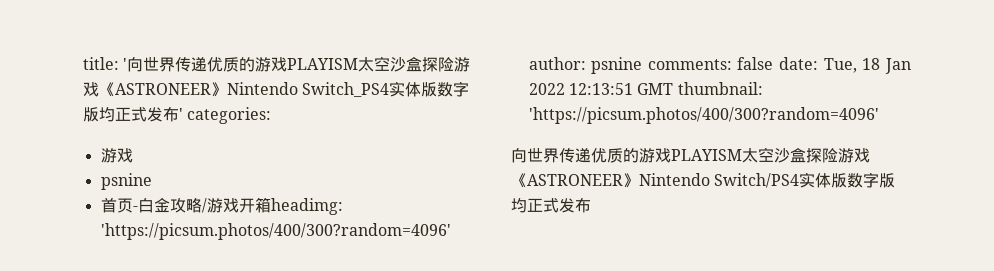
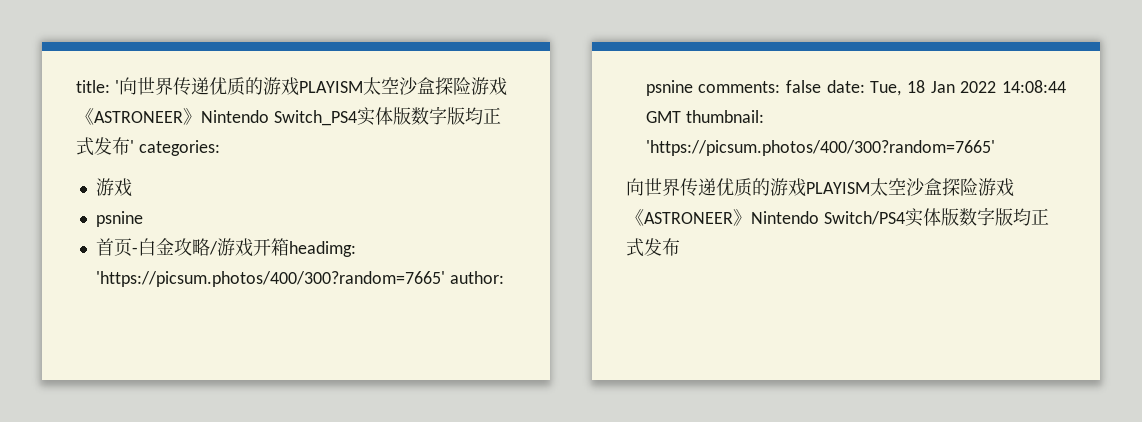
[100,223,451,240] 'https://picsum.photos/400/300?random=4096' -> [95,271,445,287] 'https://picsum.photos/400/300?random=7665'
[568,83,633,95] 12:13:51 -> [1001,80,1066,93] 14:08:44
[528,107,879,124] 'https://picsum.photos/400/300?random=4096' -> [645,140,995,156] 'https://picsum.photos/400/300?random=7665'

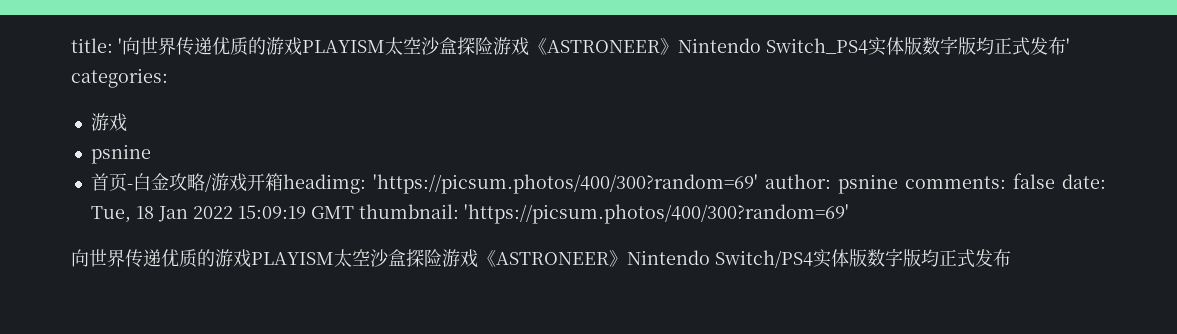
[95,271,445,287] 'https://picsum.photos/400/300?random=7665' -> [372,174,758,194] 'https://picsum.photos/400/300?random=69'
[1001,80,1066,93] 14:08:44 -> [237,205,306,219] 15:09:19
[645,140,995,156] 'https://picsum.photos/400/300?random=7665' -> [463,204,849,224] 'https://picsum.photos/400/300?random=69'

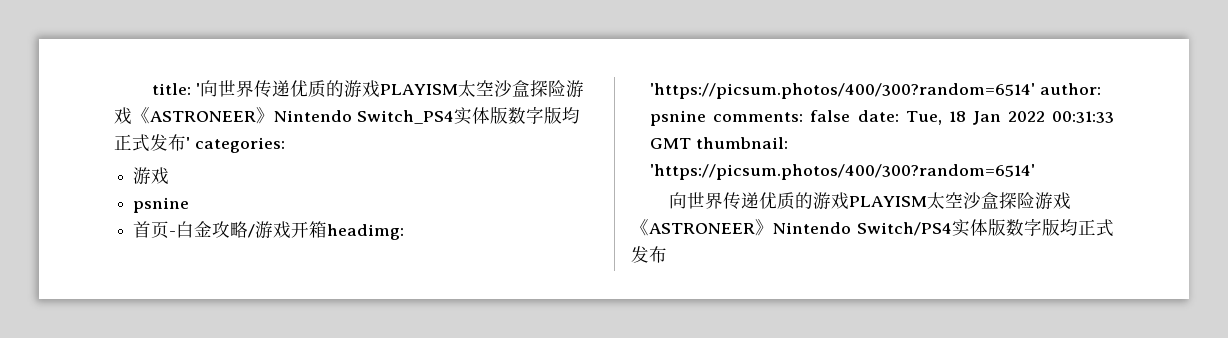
[372,174,758,194] 'https://picsum.photos/400/300?random=69' -> [650,83,1036,99] 'https://picsum.photos/400/300?random=6514'
[237,205,306,219] 15:09:19 -> [1052,111,1114,123] 00:31:33
[463,204,849,224] 'https://picsum.photos/400/300?random=69' -> [650,164,1036,180] 'https://picsum.photos/400/300?random=6514'

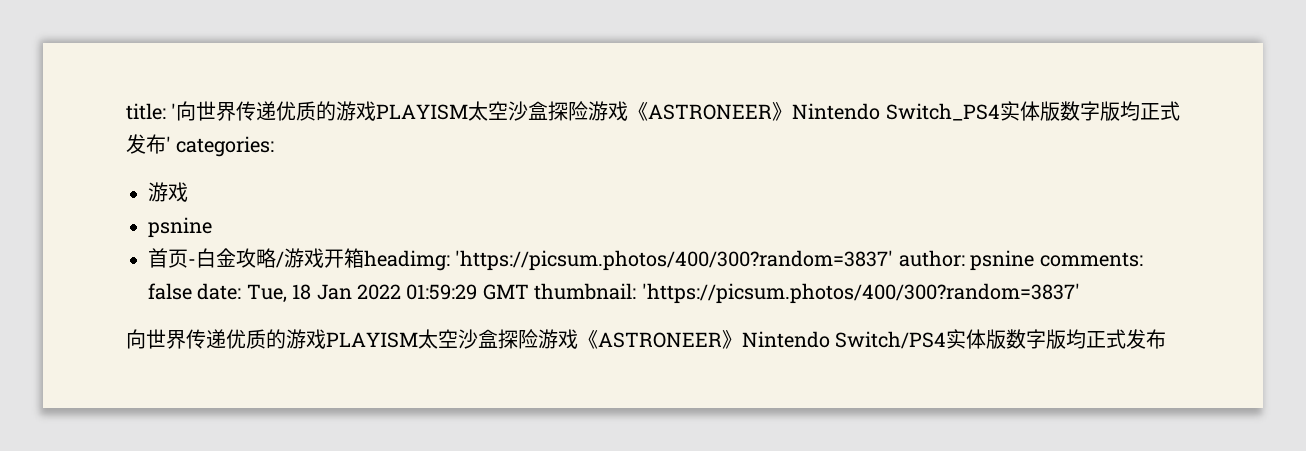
[650,83,1036,99] 'https://picsum.photos/400/300?random=6514' -> [455,250,894,271] 'https://picsum.photos/400/300?random=3837'
[1052,111,1114,123] 00:31:33 -> [406,284,478,300] 01:59:29
[650,164,1036,180] 'https://picsum.photos/400/300?random=6514' -> [641,283,1080,304] 'https://picsum.photos/400/300?random=3837'

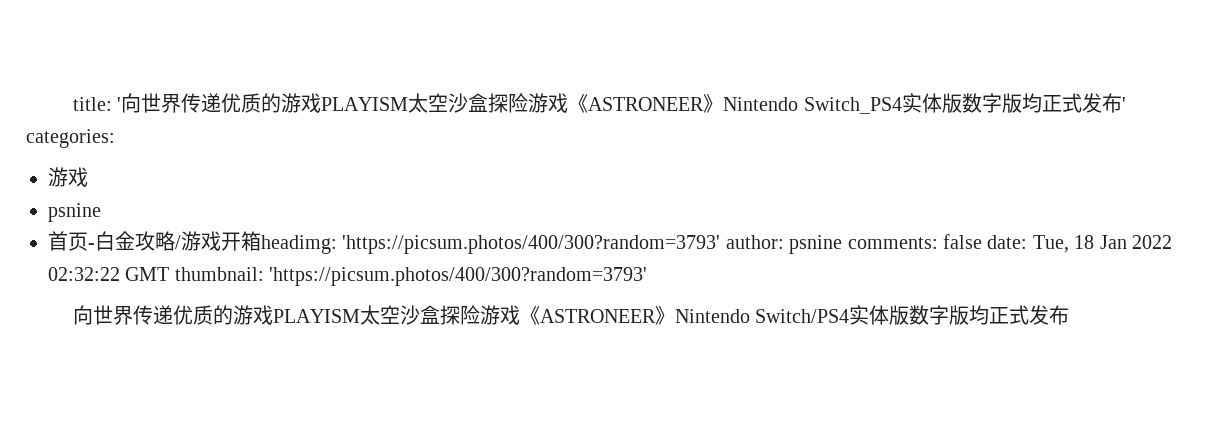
[455,250,894,271] 'https://picsum.photos/400/300?random=3837' -> [342,235,721,254] 'https://picsum.photos/400/300?random=3793'
[406,284,478,300] 01:59:29 -> [48,267,120,281] 02:32:22
[641,283,1080,304] 'https://picsum.photos/400/300?random=3837' -> [269,267,648,286] 'https://picsum.photos/400/300?random=3793'

